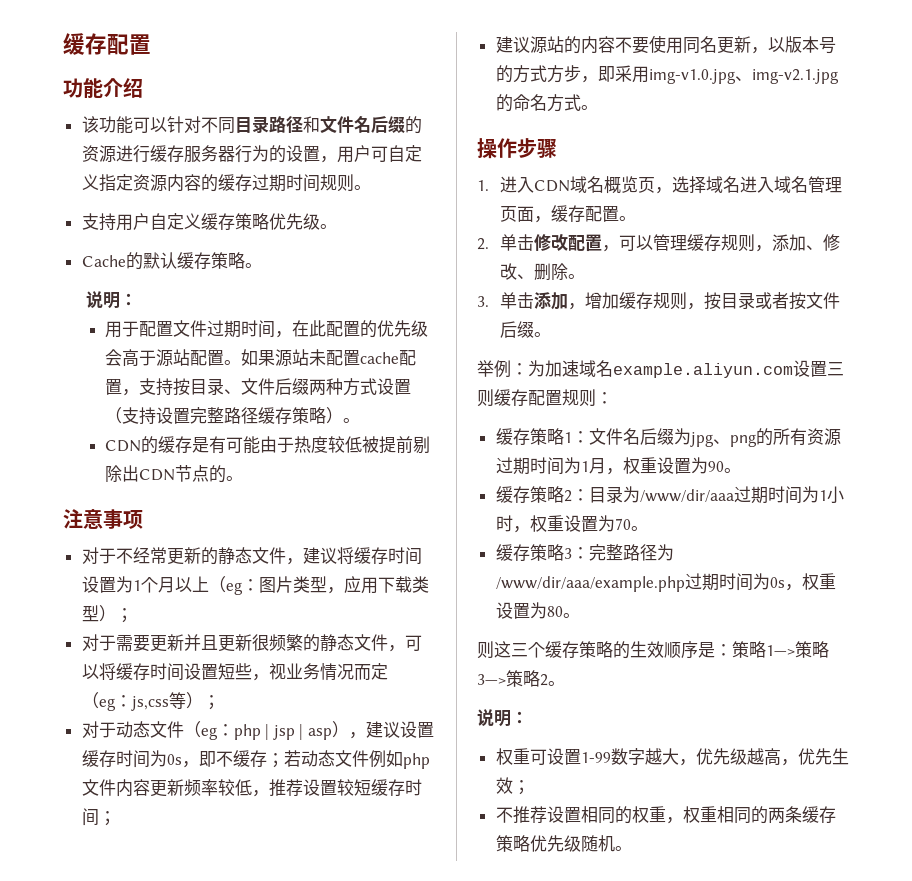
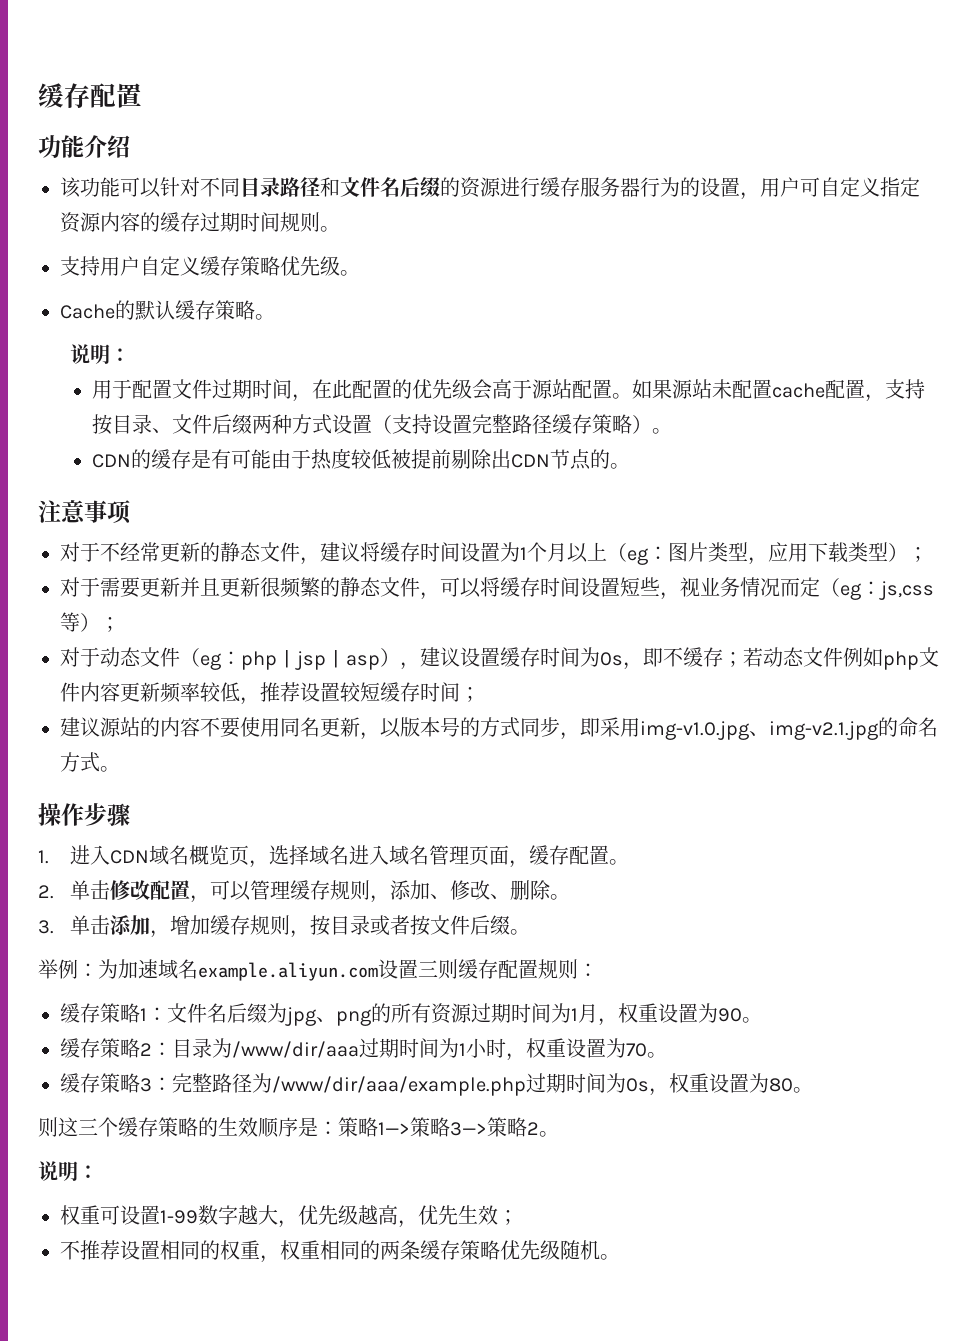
[546,65,564,83] 方 -> [520,718,540,737] 同

